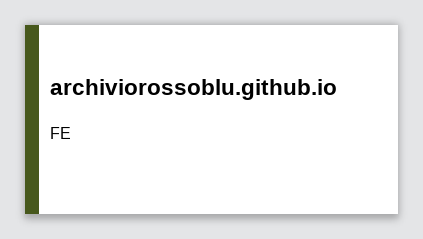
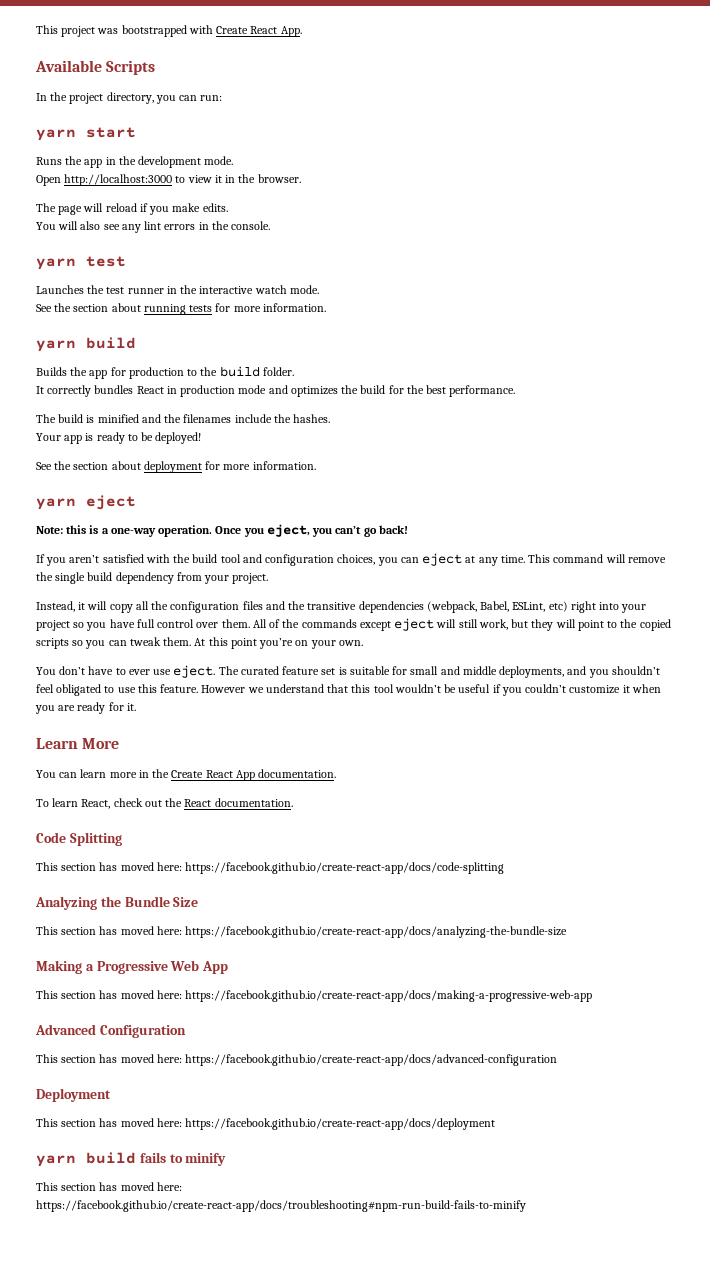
[50,79,337,100] [50,127,71,139] archiviorossoblu.github.io // FE -> [36,25,302,37] [35,60,156,75] [36,92,223,104] [36,127,136,141] [36,156,234,168] [36,174,301,186] [36,203,228,215] [36,221,271,233] [36,256,126,270] [36,285,319,294] [36,303,326,315] [36,337,136,352] [36,366,294,379] [36,385,516,397] [36,414,331,423] [36,432,202,444] [36,461,316,473] [36,495,136,510] [36,524,408,537] [36,553,666,566] [36,572,269,584] [36,601,647,613] [36,618,671,631] [36,637,363,649] [36,665,660,678] [36,684,661,696] [35,702,136,714] [36,738,120,749] [36,769,337,781] [36,798,293,809] [36,832,122,846] [36,862,505,874] [35,896,199,910] [36,926,568,938] [36,960,229,974] [36,990,593,1002] [35,1024,186,1038] [36,1054,558,1066] [36,1088,111,1102] [36,1118,496,1130] [36,1152,227,1167] [36,1182,182,1191] [36,1200,526,1212] This project was bootstrapped with Create React App. // Available Scripts // In the project directory, you can run: // yarn start // Runs the app in the development mode. // Open http://localhost:3000 to view it in the browser. // The page will reload if you make edits. // You will also see any lint errors in the console. // yarn test // Launches the test runner in the interactive watch mode. // See the section about running tests for more information. // yarn build // Builds the app for production to the build folder. // It correctly bundles React in production mode and optimizes the build for the best performance. // The build is minified and the filenames include the hashes. // Your app is ready to be deployed! // See the section about deployment for more information. // yarn eject // Note: this is a one-way operation. Once you eject, you can’t go back! // If you aren’t satisfied with the build tool and configuration choices, you can eject at any time. This command will remove the single build dependency from your project. // Instead, it will copy all the configuration files and the transitive dependencies (webpack, Babel, ESLint, etc) right into your project so you have full control over them. All of the commands except eject will still work, but they will point to the copied scripts so you can tweak them. At this point you’re on your own. // You don’t have to ever use eject. The curated feature set is suitable for small and middle deployments, and you shouldn’t feel obligated to use this feature. However we understand that this tool wouldn’t be useful if you couldn’t customize it when you are ready for it. // Learn More // You can learn more in the Create React App documentation. // To learn React, check out the React documentation. // Code Splitting // This section has moved here: https://facebook.github.io/create-react-app/docs/code-splitting // Analyzing the Bundle Size // This section has moved here: https://facebook.github.io/create-react-app/docs/analyzing-the-bundle-size // Making a Progressive Web App // This section has moved here: https://facebook.github.io/create-react-app/docs/making-a-progressive-web-app // Advanced Configuration // This section has moved here: https://facebook.github.io/create-react-app/docs/advanced-configuration // Deployment // This section has moved here: https://facebook.github.io/create-react-app/docs/deployment // yarn build fails to minify // This section has moved here: https://facebook.github.io/create-react-app/docs/troubleshooting#npm-run-build-fails-to-minify

